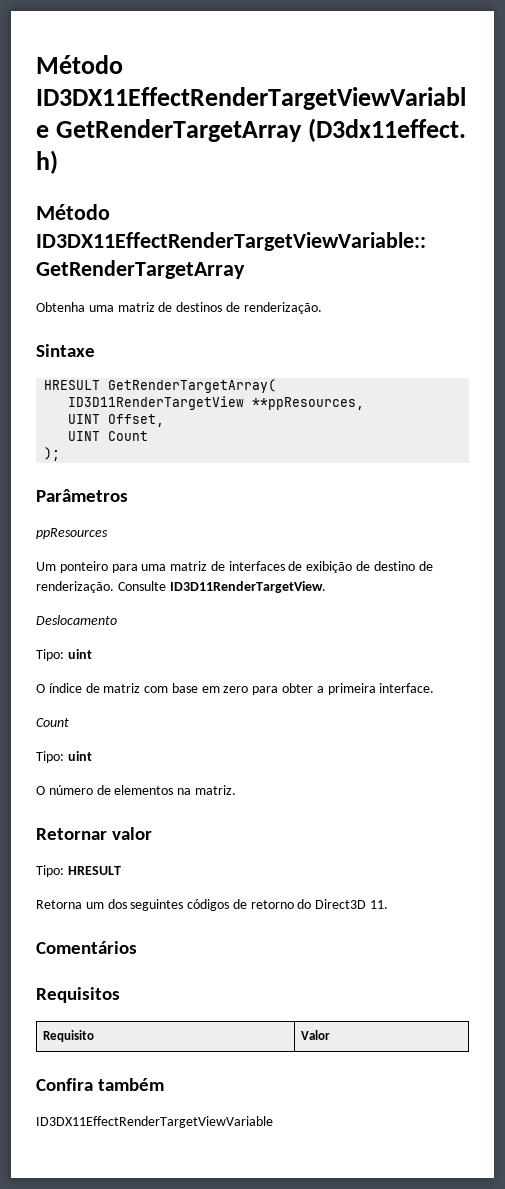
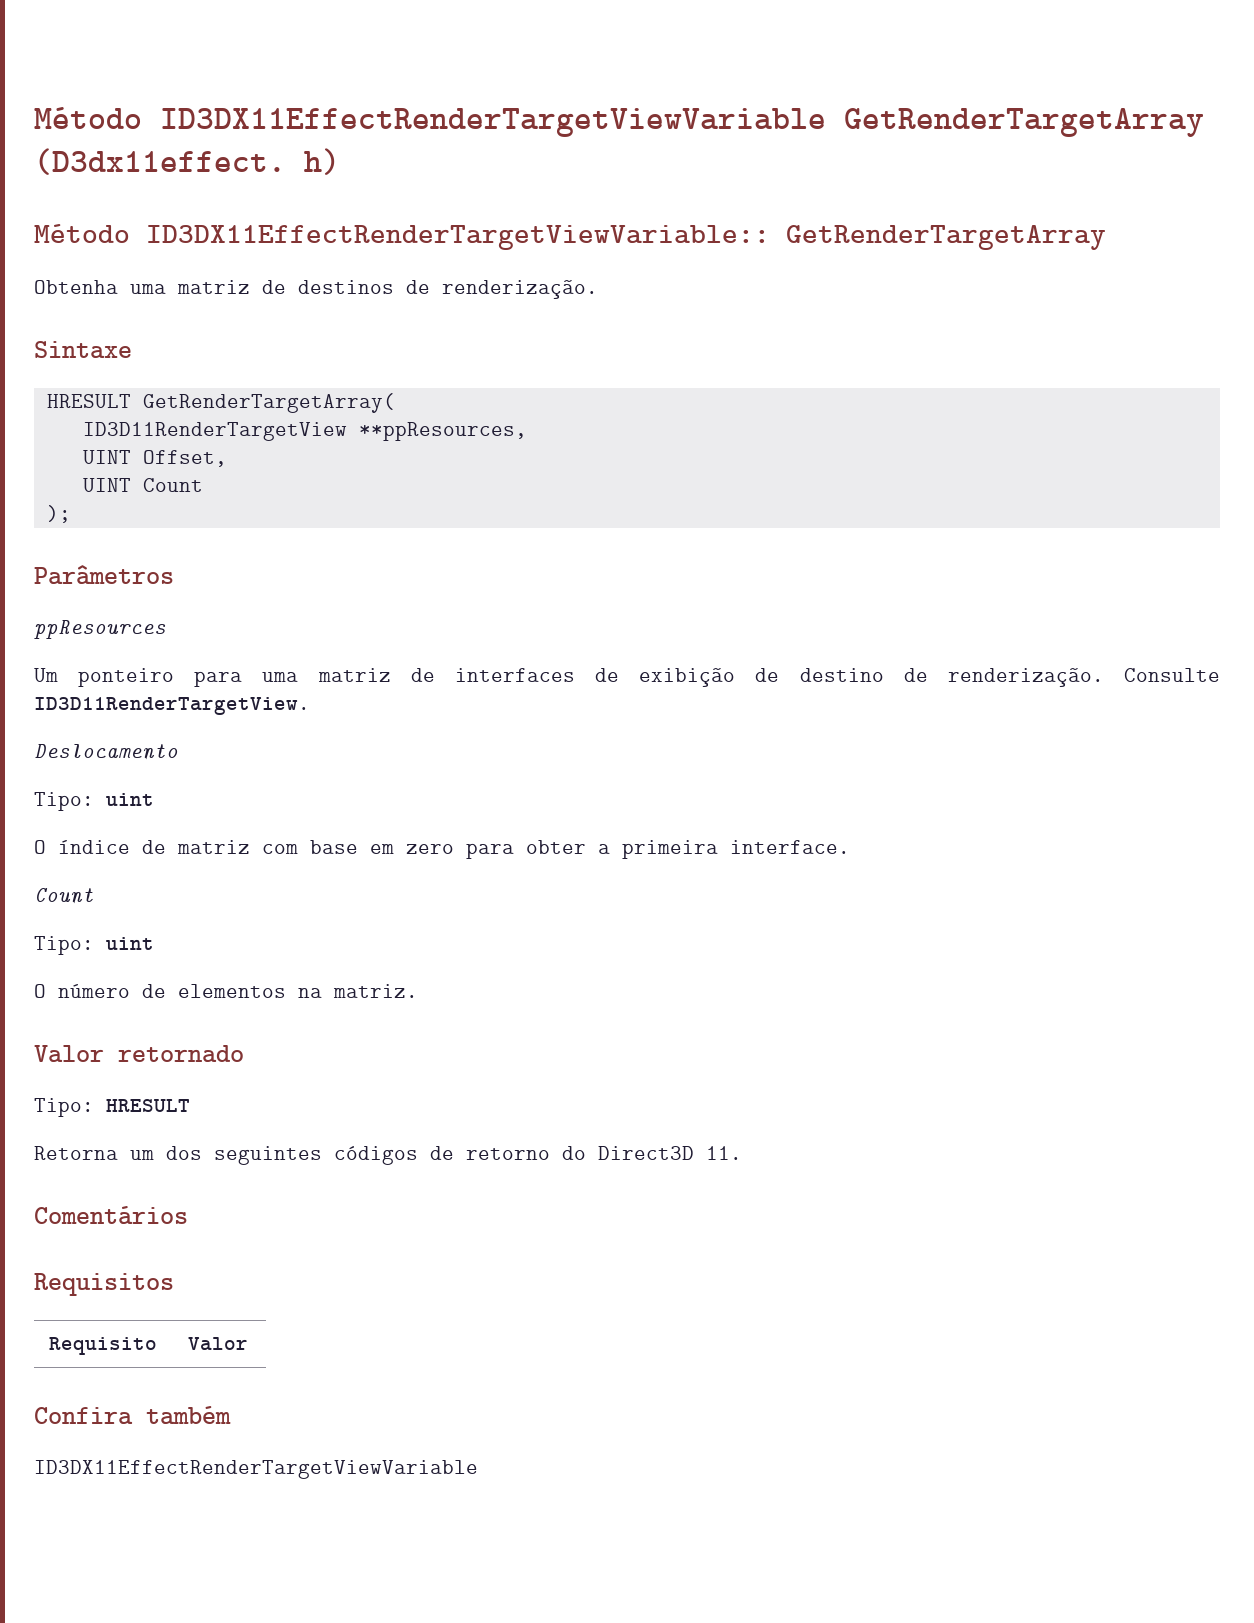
[36,827,153,840] Retornar valor -> [34,1045,244,1063] Valor retornado

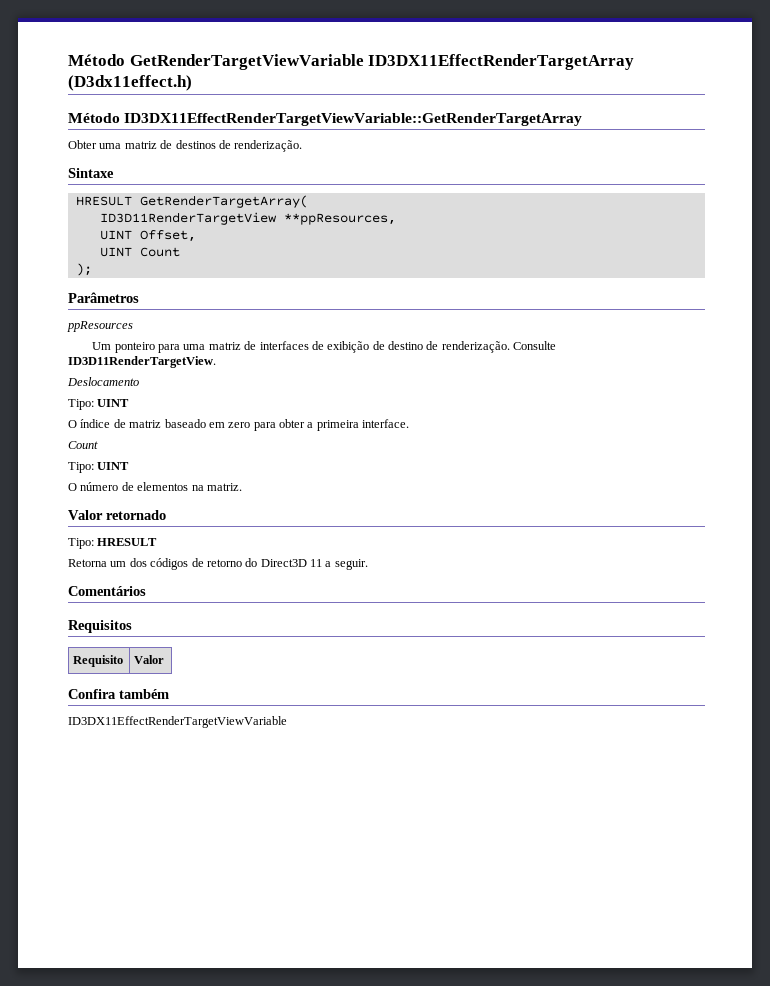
[34,107,1204,137] [34,148,340,175] [34,224,1106,250] [34,280,118,294] Método ID3DX11EffectRenderTargetViewVariable GetRenderTargetArray (D3dx11effect. h) // Método ID3DX11EffectRenderTargetViewVariable:: GetRenderTargetArray // Obtenha -> [68,54,635,70] [68,75,192,91] [68,113,583,126] [68,140,97,149] Método GetRenderTargetViewVariable ID3DX11EffectRenderTargetArray (D3dx11effect.h) // Método ID3DX11EffectRenderTargetViewVariable::GetRenderTargetArray // Obter
[106,793,154,806] uint -> [97,399,130,407] UINT
[262,840,358,854] com base -> [164,419,206,428] baseado
[106,937,154,950] uint -> [97,462,130,470] UINT
[214,1146,322,1165] seguintes -> (147, 562) none
[706,1146,742,1160] 11. -> [310,559,368,570] 11 a seguir.

